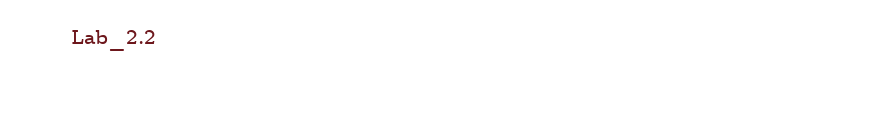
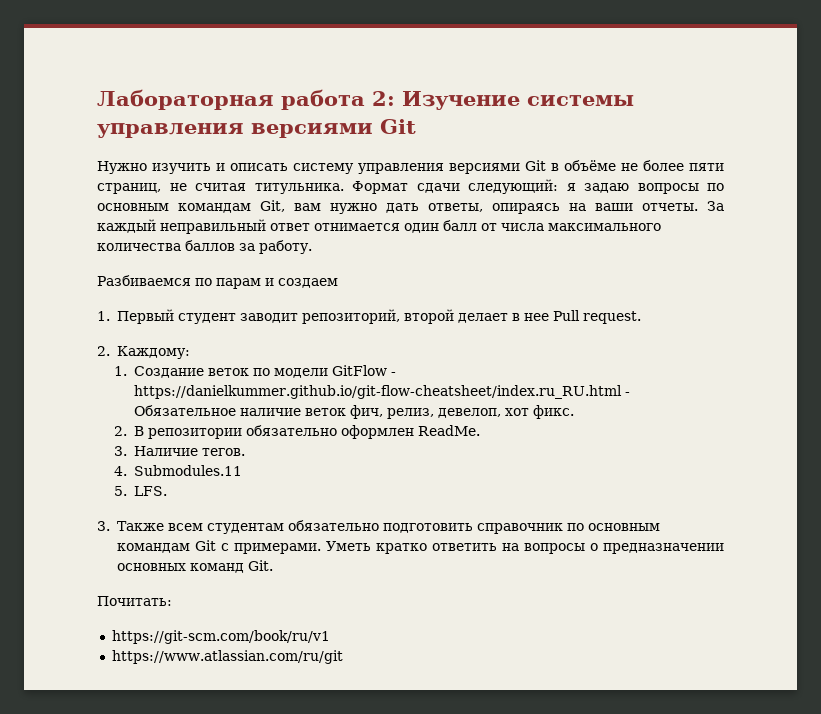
[71,30,156,51] Lab_2.2 -> [97,89,634,110] [97,119,416,138] [97,160,724,174] [97,179,724,194] [97,200,724,214] [97,219,661,234] [97,240,312,254] [97,275,338,289] [97,309,641,324] [97,346,190,359] [113,365,396,378] [133,385,630,399] [133,405,574,419] [113,425,480,439] [113,446,245,456] [113,465,242,476] [113,486,167,496] [97,520,660,534] [116,540,724,554] [116,560,273,573] [97,596,172,606] [111,630,330,644] [111,650,343,664] Лабораторная работа 2: Изучение системы управления версиями Git // Нужно изучить и описать систему управления версиями Git в объёме не более пяти страниц, не считая титульника. Формат сдачи следующий: я задаю вопросы по основным командам Git, вам нужно дать ответы, опираясь на ваши отчеты. За каждый неправильный ответ отнимается один балл от числа максимального количества баллов за работу. // Разбиваемся по парам и создаем // 1. Первый студент заводит репозиторий, второй делает в нее Pull request. // 2. Каждому: // 1. Создание веток по модели GitFlow - https://danielkummer.github.io/git-flow-cheatsheet/index.ru_RU.html - Обязательное наличие веток фич, релиз, девелоп, хот фикс. // 2. В репозитории обязательно оформлен ReadMe. // 3. Наличие тегов. // 4. Submodules.11 // 5. LFS. // 3. Также всем студентам обязательно подготовить справочник по основным командам Git с примерами. Уметь кратко ответить на вопросы о предназначении основных команд Git. // Почитать: // https://git-scm.com/book/ru/v1 // https://www.atlassian.com/ru/git

